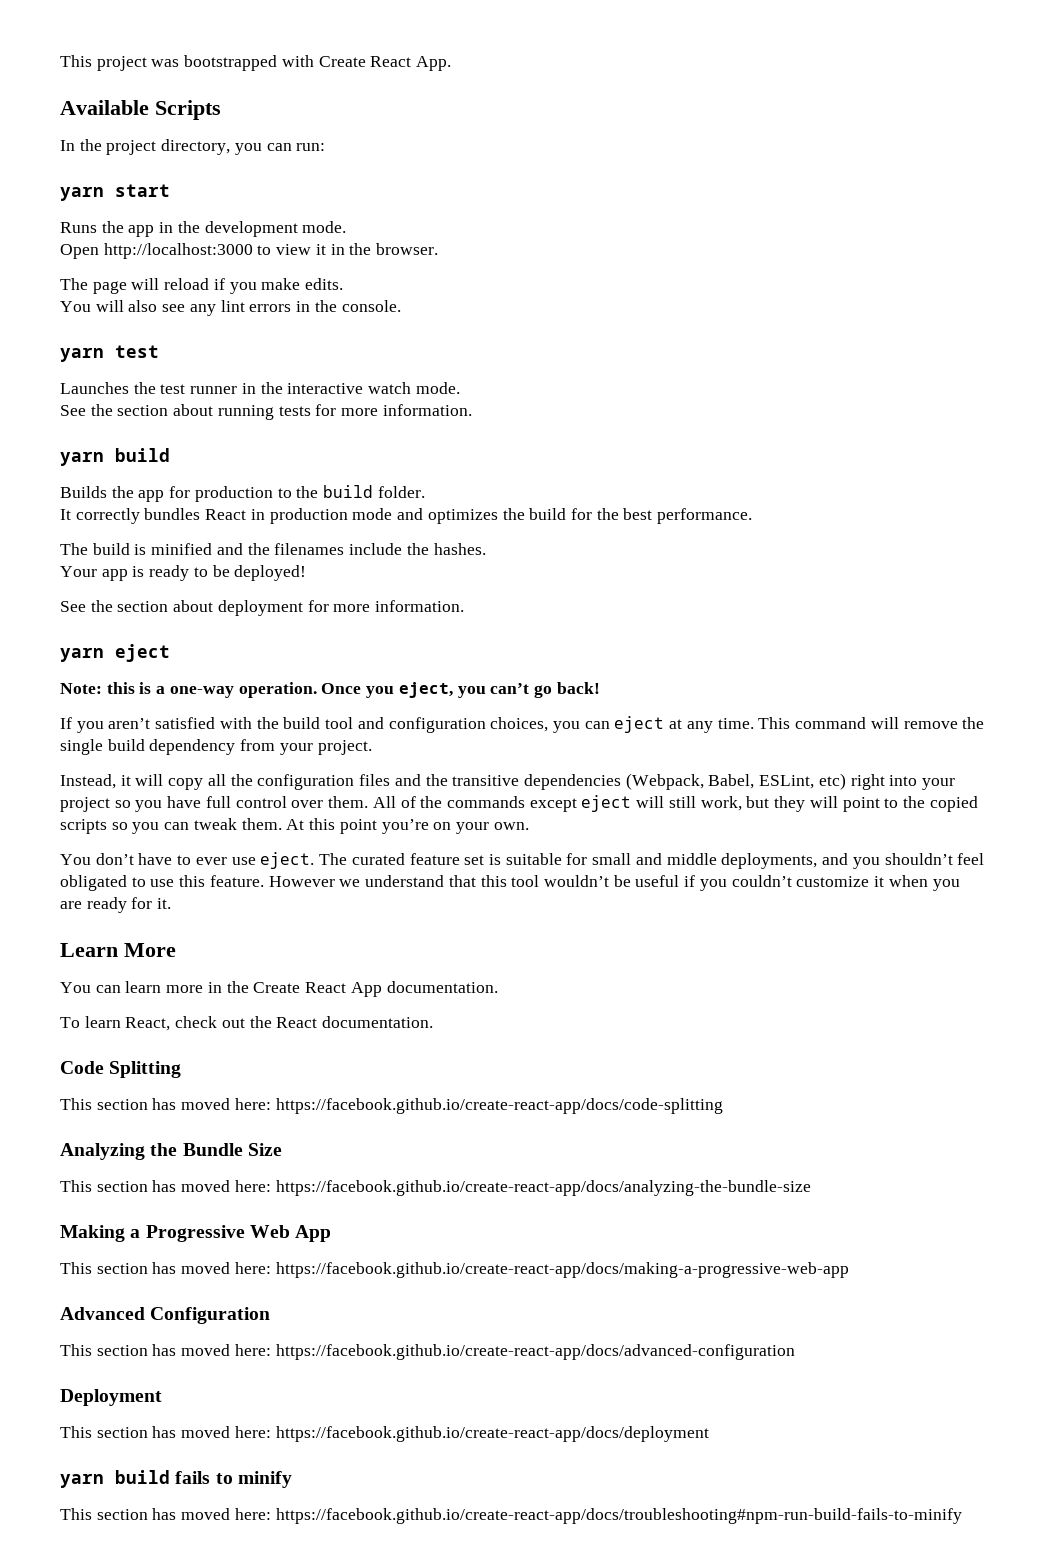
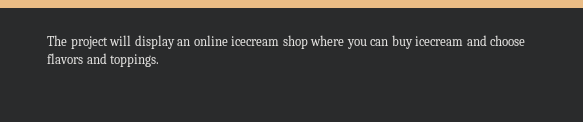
[60,55,452,71] [60,100,221,120] [60,139,326,155] [60,184,170,201] [60,221,347,237] [60,243,439,259] [60,278,344,294] [60,300,401,316] [60,345,159,362] [60,382,460,394] [60,404,472,420] [60,448,170,466] [60,485,425,502] [60,508,753,524] [60,543,486,555] [60,565,307,581] [60,600,465,616] [60,644,170,662] [60,682,600,698] [60,716,985,733] [60,739,372,755] [60,773,956,790] [60,795,978,812] [60,818,529,834] [60,852,985,869] [60,875,960,891] [60,897,172,913] [60,943,176,957] [60,981,498,997] [60,1016,434,1031] [60,1061,182,1078] [60,1098,723,1114] [60,1143,282,1160] [60,1180,811,1196] [60,1225,332,1242] [60,1262,849,1278] [60,1307,271,1324] [60,1344,795,1360] [60,1389,162,1406] [60,1426,709,1442] [60,1470,292,1488] [60,1508,962,1524] This project was bootstrapped with Create React App. // Available Scripts // In the project directory, you can run: // yarn start // Runs the app in the development mode. // Open http://localhost:3000 to view it in the browser. // The page will reload if you make edits. // You will also see any lint errors in the console. // yarn test // Launches the test runner in the interactive watch mode. // See the section about running tests for more information. // yarn build // Builds the app for production to the build folder. // It correctly bundles React in production mode and optimizes the build for the best performance. // The build is minified and the filenames include the hashes. // Your app is ready to be deployed! // See the section about deployment for more information. // yarn eject // Note: this is a one-way operation. Once you eject, you can’t go back! // If you aren’t satisfied with the build tool and configuration choices, you can eject at any time. This command will remove the single build dependency from your project. // Instead, it will copy all the configuration files and the transitive dependencies (Webpack, Babel, ESLint, etc) right into your project so you have full control over them. All of the commands except eject will still work, but they will point to the copied scripts so you can tweak them. At this point you’re on your own. // You don’t have to ever use eject. The curated feature set is suitable for small and middle deployments, and you shouldn’t feel obligated to use this feature. However we understand that this tool wouldn’t be useful if you couldn’t customize it when you are ready for it. // Learn More // You can learn more in the Create React App documentation. // To learn React, check out the React documentation. // Code Splitting // This section has moved here: https://facebook.github.io/create-react-app/docs/code-splitting // Analyzing the Bundle Size // This section has moved here: https://facebook.github.io/create-react-app/docs/analyzing-the-bundle-size // Making a Progressive Web App // This section has moved here: https://facebook.github.io/create-react-app/docs/making-a-progressive-web-app // Advanced Configuration // This section has moved here: https://facebook.github.io/create-react-app/docs/advanced-configuration // Deployment // This section has moved here: https://facebook.github.io/create-react-app/docs/deployment // yarn build fails to minify // This section has moved here: https://facebook.github.io/create-react-app/docs/troubleshooting#npm-run-build-fails-to-minify -> [47,35,526,49] [47,53,160,67] The project will display an online icecream shop where you can buy icecream and choose flavors and toppings.

